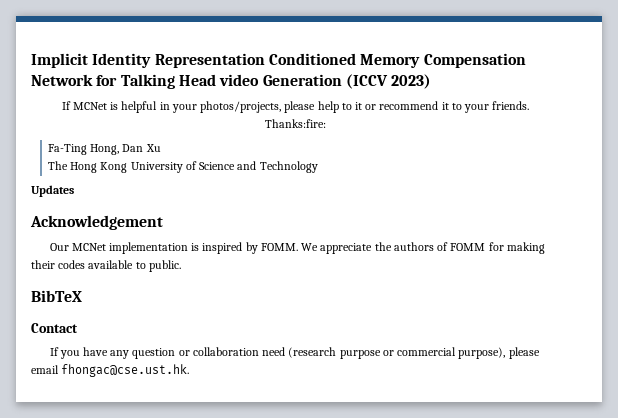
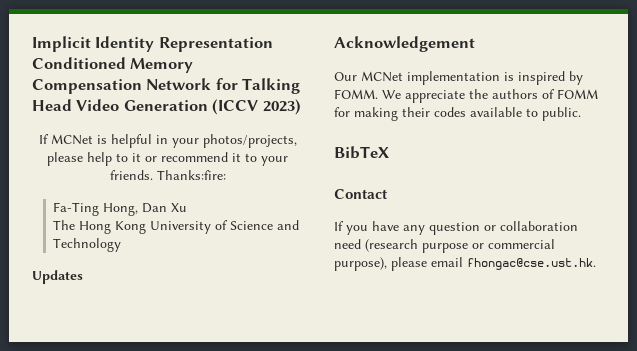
[219,74,260,86] video -> [76,99,120,111] Video

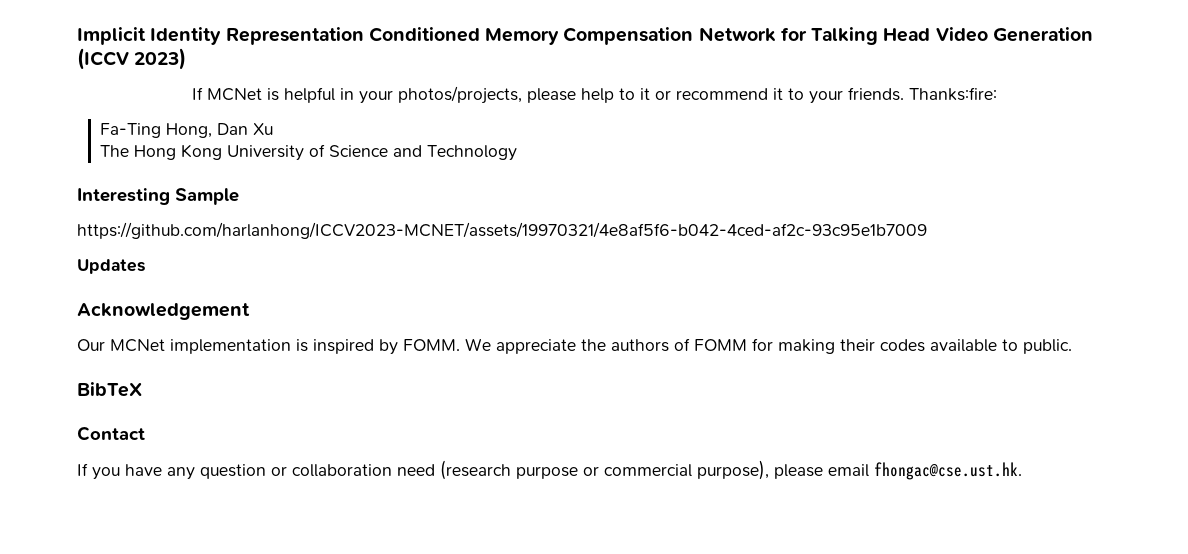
(122, 245) none -> [77,188,239,205] [77,222,927,239] // Interesting Sample // https://github.com/harlanhong/ICCV2023-MCNET/assets/19970321/4e8af5f6-b042-4ced-af2c-93c95e1b7009

